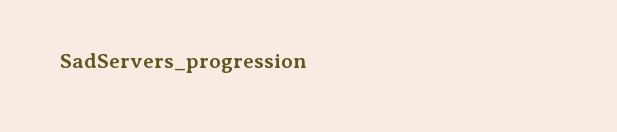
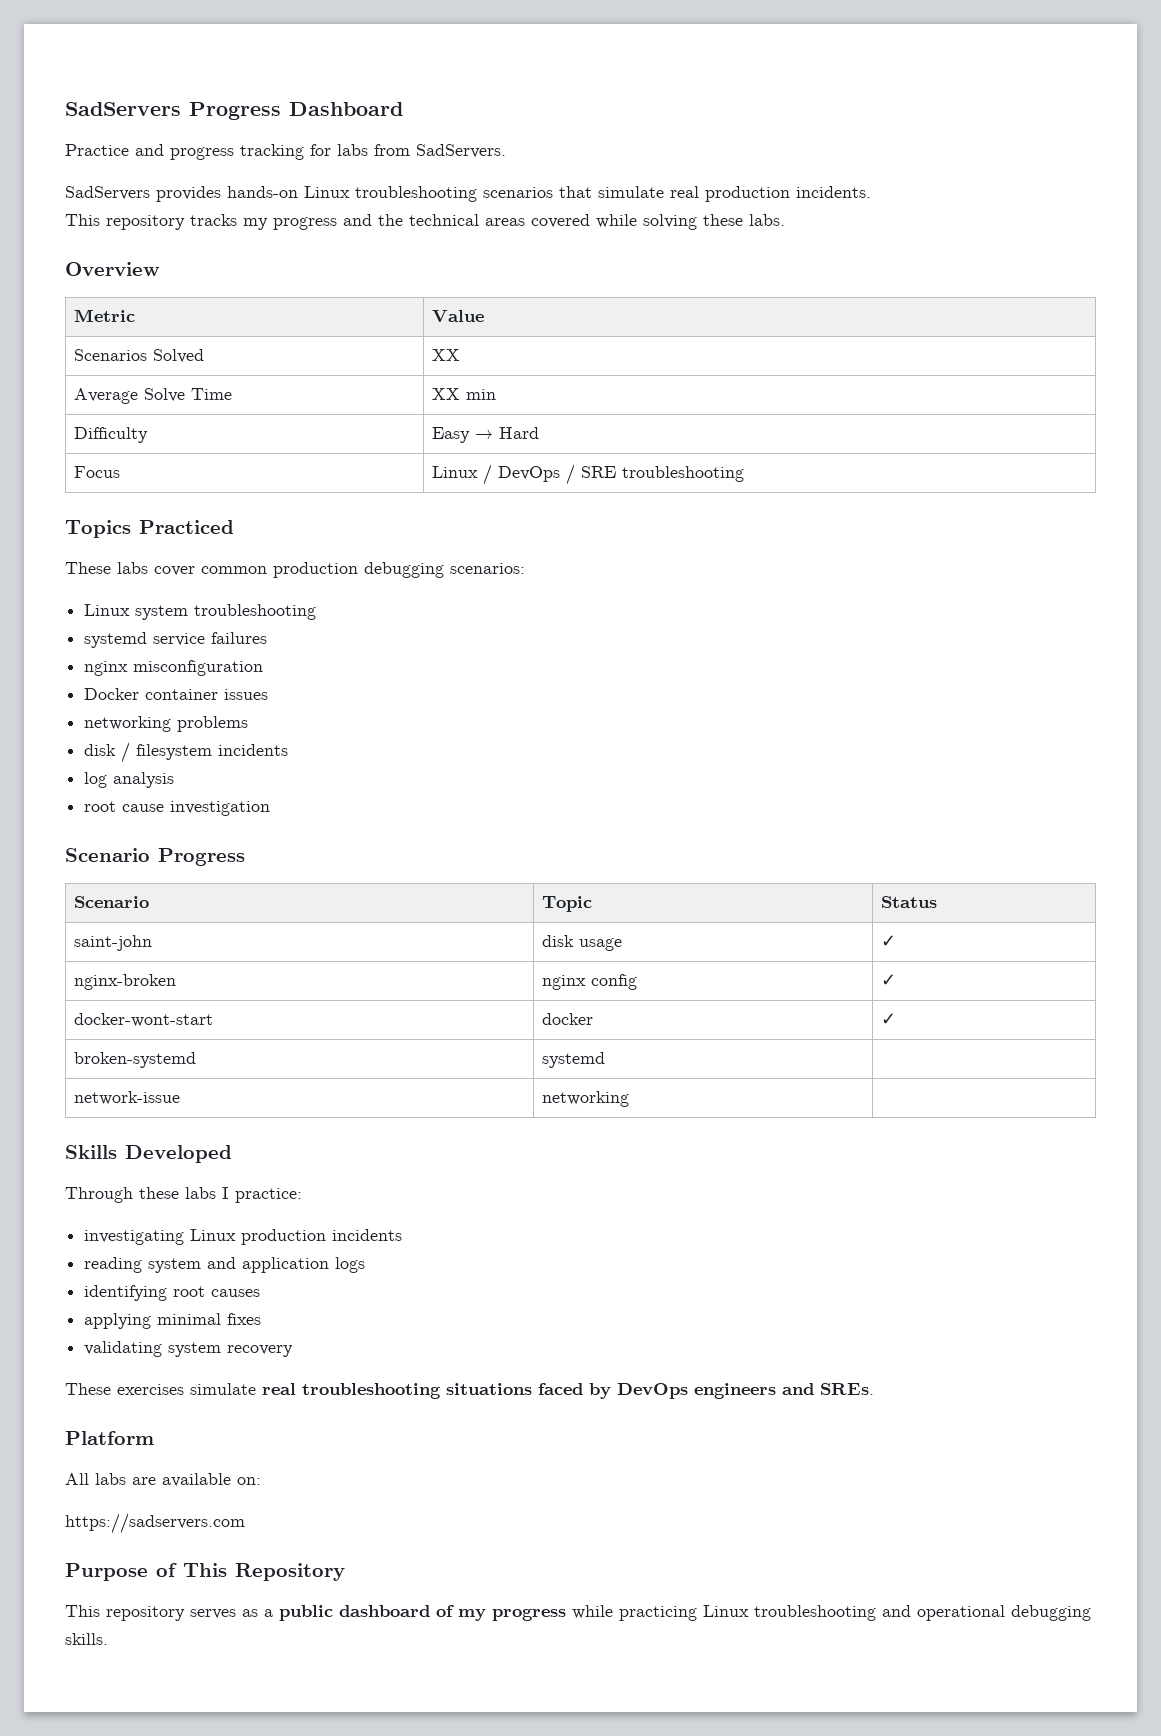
[60,53,307,73] SadServers_progression -> [65,102,403,120] [65,144,506,160] [65,186,871,202] [65,214,785,230] [65,262,160,276] [74,309,136,322] [432,310,485,322] [74,349,205,363] [432,349,461,361] [74,388,233,404] [432,388,497,400] [74,427,149,443] [432,427,540,443] [74,466,121,478] [432,464,745,485] [65,520,234,538] [65,562,525,578] [84,604,317,620] [84,632,268,648] [84,660,264,676] [84,688,269,700] [84,716,249,732] [84,742,289,763] [84,772,175,788] [84,801,271,816] [65,848,245,866] [74,896,150,908] [542,896,593,912] [881,896,938,908] [74,935,153,951] [542,935,623,951] [881,935,897,947] [74,974,177,990] [542,974,638,990] [881,974,897,986] [74,1013,214,1027] [542,1013,594,1025] [881,1013,897,1025] [74,1052,197,1068] [542,1052,606,1068] [74,1091,181,1105] [542,1091,630,1107] [65,1145,232,1163] [65,1187,302,1203] [84,1229,403,1245] [84,1257,366,1273] [84,1285,261,1301] [84,1313,262,1329] [84,1341,294,1357] [65,1383,874,1399] [65,1431,154,1445] [65,1473,261,1487] [65,1513,245,1534] [65,1563,345,1581] [65,1605,1091,1621] [65,1633,108,1645] SadServers Progress Dashboard // Practice and progress tracking for labs from SadServers. // SadServers provides hands-on Linux troubleshooting scenarios that simulate real production incidents. // This repository tracks my progress and the technical areas covered while solving these labs. // Overview // Metric | Value // Scenarios Solved | XX // Average Solve Time | XX min // Difficulty | Easy → Hard // Focus | Linux / DevOps / SRE troubleshooting // Topics Practiced // These labs cover common production debugging scenarios: // Linux system troubleshooting // systemd service failures // nginx misconfiguration // Docker container issues // networking problems // disk / filesystem incidents // log analysis // root cause investigation // Scenario Progress // Scenario | Topic | Status // saint-john | disk usage | ✓ // nginx-broken | nginx config | ✓ // docker-wont-start | docker | ✓ // broken-systemd | systemd | // network-issue | networking | // Skills Developed // Through these labs I practice: // investigating Linux production incidents // reading system and application logs // identifying root causes // applying minimal fixes // validating system recovery // These exercises simulate real troubleshooting situations faced by DevOps engineers and SREs. // Platform // All labs are available on: // https://sadservers.com // Purpose of This Repository // This repository serves as a public dashboard of my progress while practicing Linux troubleshooting and operational debugging skills.

